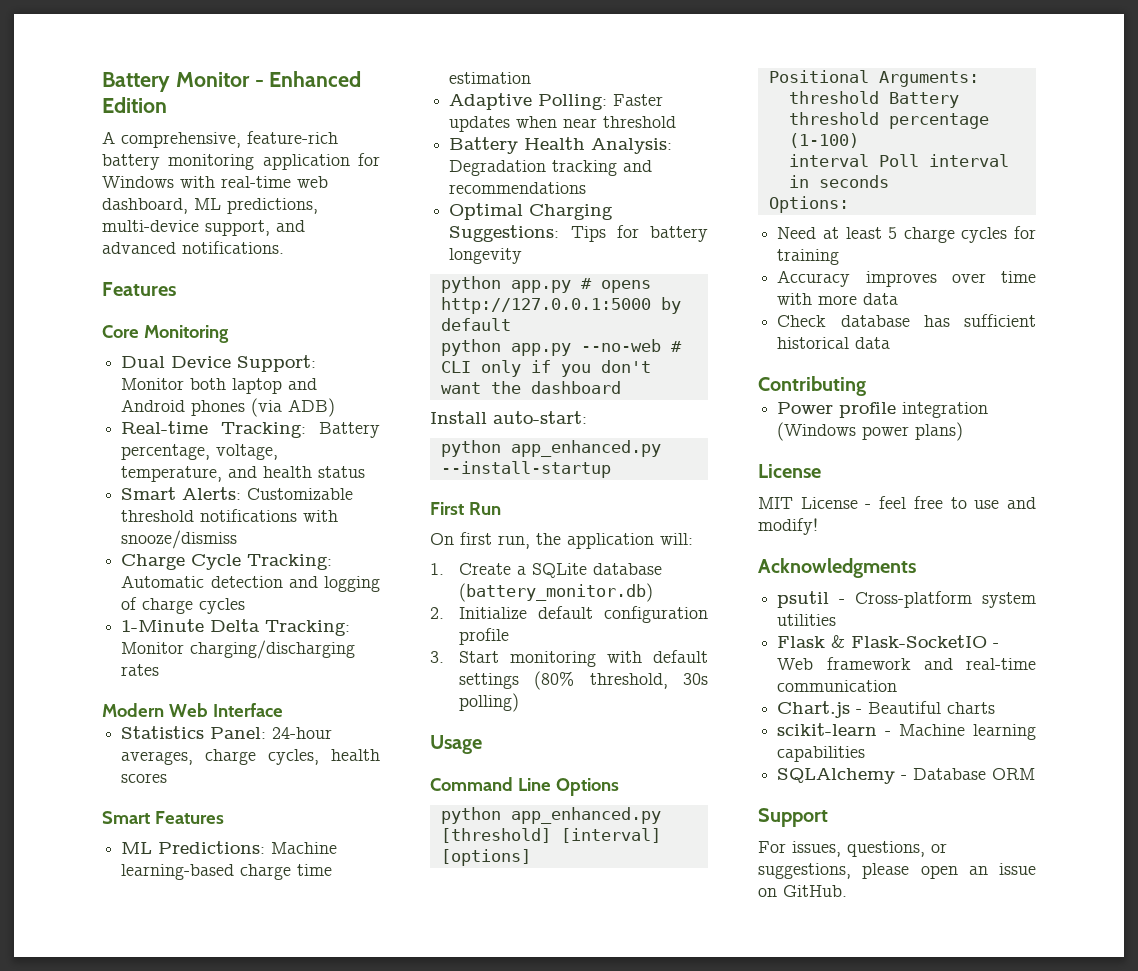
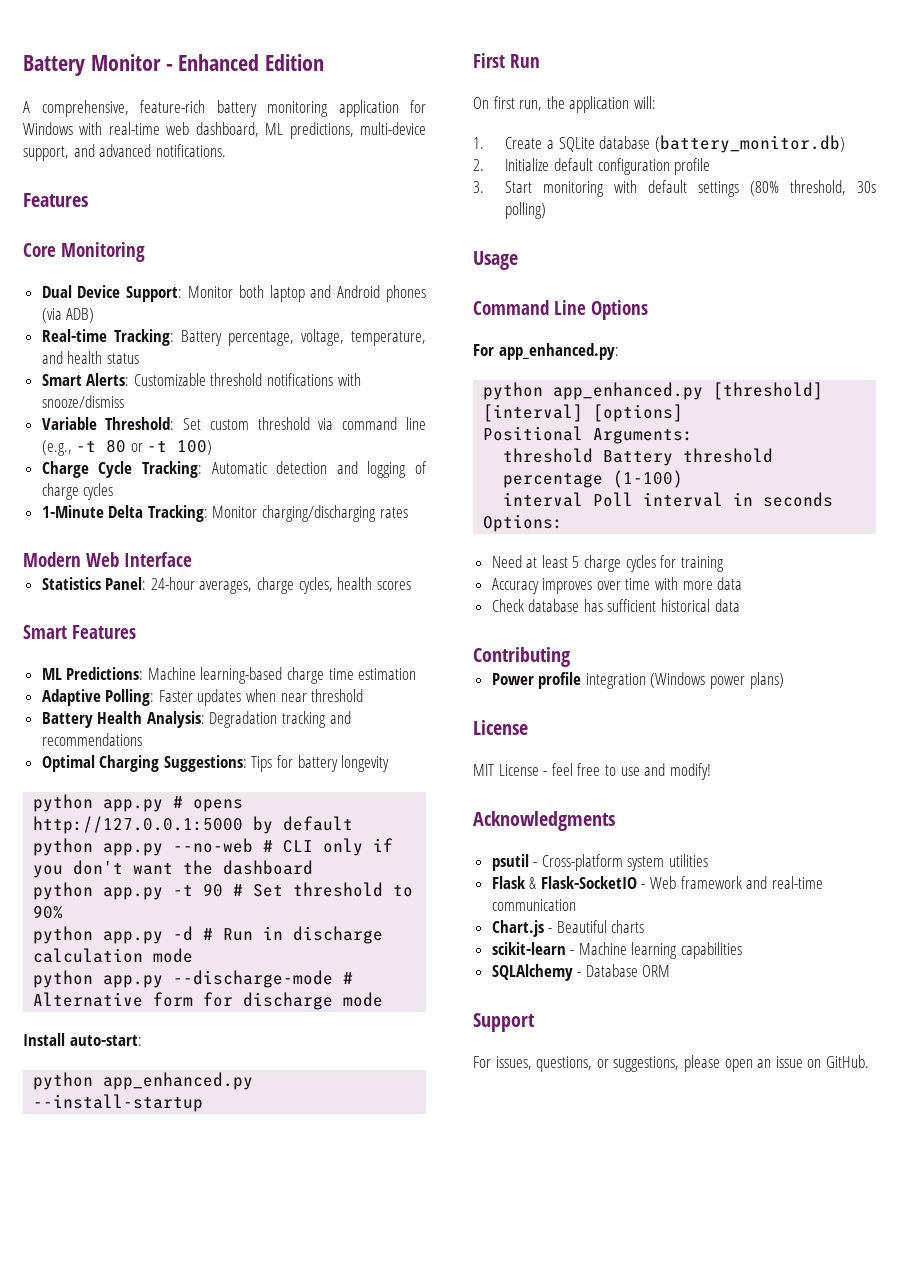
(238, 539) none -> [41,417,427,430] [41,439,213,456] // Variable Threshold: Set custom threshold via command line (e.g., -t 80 or -t 100)
(621, 387) none -> [33,882,414,900] [33,905,64,919] [33,926,384,944] [33,948,194,963] [33,970,354,988] [33,992,384,1010] // python app.py -t 90 # Set threshold to 90% // python app.py -d # Run in discharge calculation mode // python app.py --discharge-mode # Alternative form for discharge mode
(619, 787) none -> [473,343,619,360] // For app_enhanced.py:

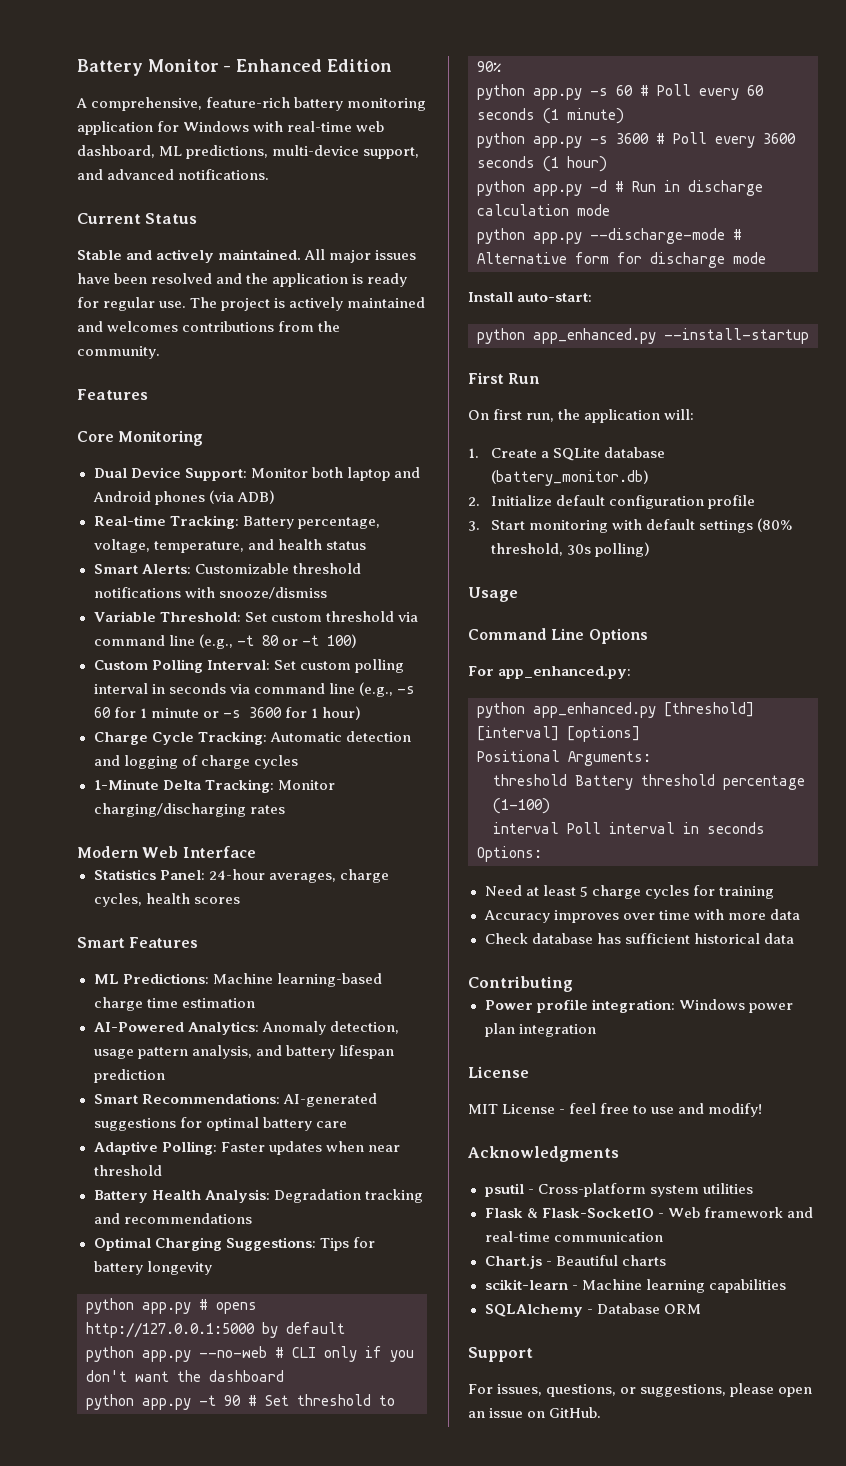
(226, 150) none -> [77,213,198,224] [77,249,417,263] [77,273,408,287] [77,297,426,311] [77,321,341,332] [77,346,160,359] // Current Status // Stable and actively maintained. All major issues have been resolved and the application is ready for regular use. The project is actively maintained and welcomes contributions from the community.
(213, 447) none -> [93,659,404,673] [93,682,415,697] [93,706,361,720] // Custom Polling Interval: Set custom polling interval in seconds via command line (e.g., -s 60 for 1 minute or -s 3600 for 1 hour)
(417, 674) none -> [93,1021,399,1035] [93,1045,394,1059] [93,1069,165,1083] [93,1093,377,1107] [93,1117,347,1131] // AI-Powered Analytics: Anomaly detection, usage pattern analysis, and battery lifespan prediction // Smart Recommendations: AI-generated suggestions for optimal battery care
(64, 912) none -> [477,84,764,100] [477,108,624,124] [477,132,796,148] [477,156,607,172] // python app.py -s 60 # Poll every 60 seconds (1 minute) // python app.py -s 3600 # Poll every 3600 seconds (1 hour)
[585,672,784,689] integration (Windows power plans) -> [591,999,793,1013] [484,1023,596,1037] integration: Windows power plan integration

